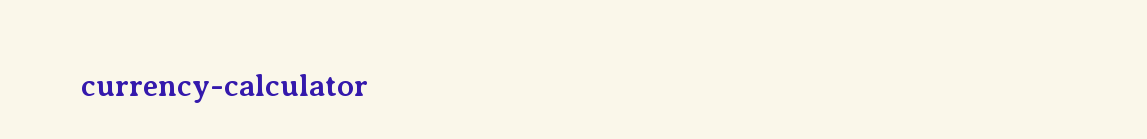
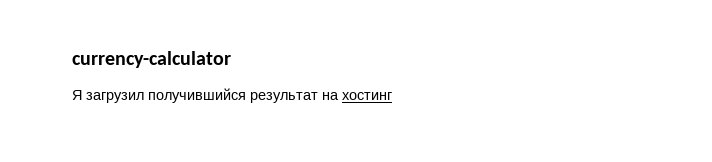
(368, 88) none -> [72,88,392,103] // Я загрузил получившийся результат на хостинг

